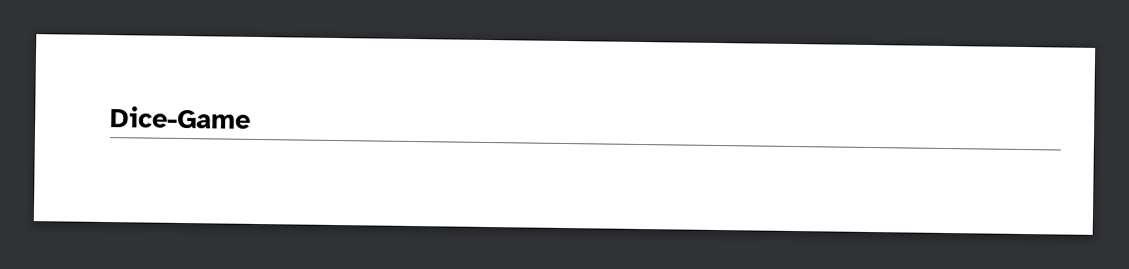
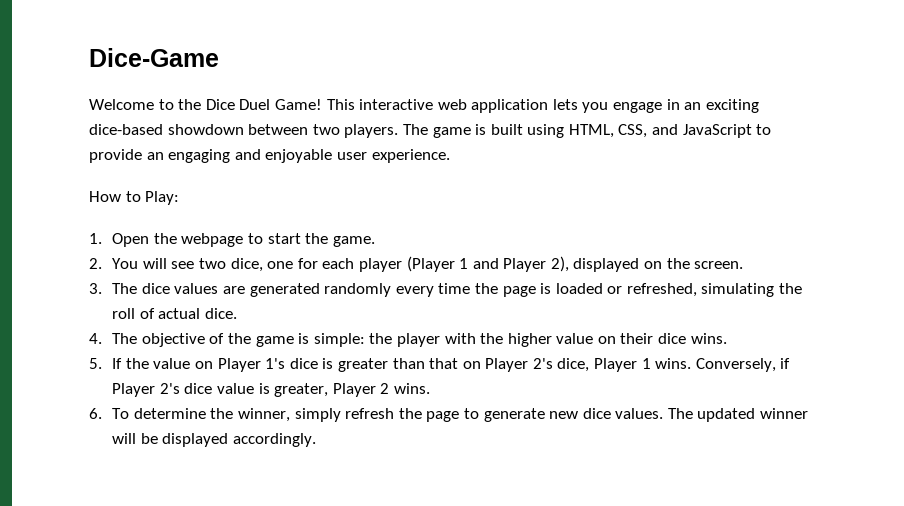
(251, 117) none -> [89,99,759,113] [89,124,772,138] [89,149,450,163] [89,191,180,205] [89,233,375,247] [89,256,744,272] [89,283,803,297] [112,308,237,319] [89,333,727,347] [89,358,791,372] [112,383,430,397] [89,408,809,422] [112,433,316,447] // Welcome to the Dice Duel Game! This interactive web application lets you engage in an exciting dice-based showdown between two players. The game is built using HTML, CSS, and JavaScript to provide an engaging and enjoyable user experience. // How to Play: // 1. Open the webpage to start the game. // 2. You will see two dice, one for each player (Player 1 and Player 2), displayed on the screen. // 3. The dice values are generated randomly every time the page is loaded or refreshed, simulating the roll of actual dice. // 4. The objective of the game is simple: the player with the higher value on their dice wins. // 5. If the value on Player 1's dice is greater than that on Player 2's dice, Player 1 wins. Conversely, if Player 2's dice value is greater, Player 2 wins. // 6. To determine the winner, simply refresh the page to generate new dice values. The updated winner will be displayed accordingly.

